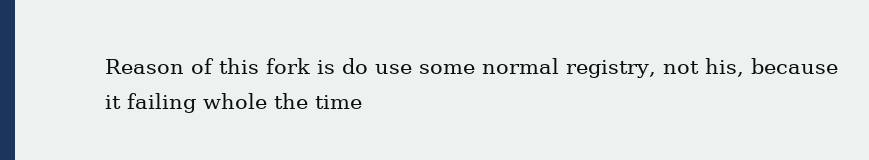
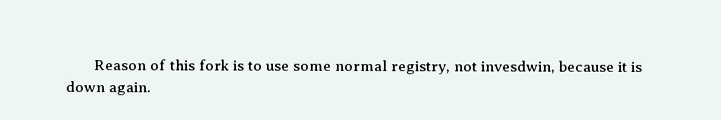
[342,58,368,74] do -> [246,61,262,71] to
[704,58,744,77] his, -> [479,60,555,74] invesdwin,
[127,93,362,113] failing whole the time -> [630,61,643,72] [65,80,152,96] is down again.

